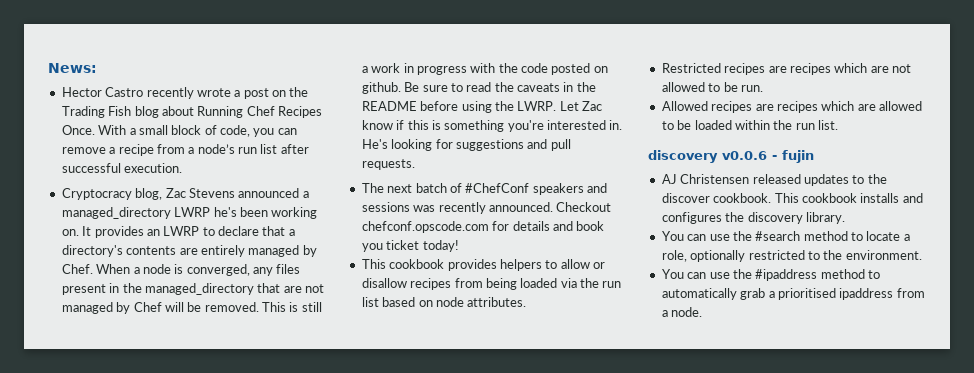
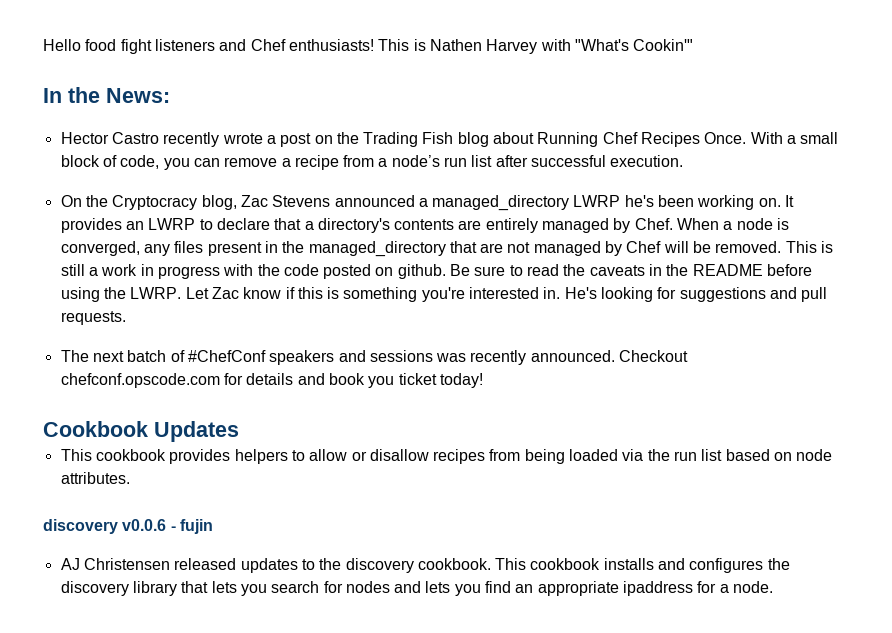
(48, 68) none -> [43,39,694,54] [43,87,100,103] Hello food fight listeners and Chef enthusiasts! This is Nathen Harvey with "What's Cookin'" // In the
(183, 168) none -> [60,195,108,207] On the
(459, 246) none -> [43,421,239,442] // Cookbook Updates
[661,63,911,75] [661,82,763,92] [661,101,922,113] [661,120,838,130] // Restricted recipes are recipes which are not allowed to be run. // Allowed recipes are recipes which are allowed to be loaded within the run list. -> (130, 478) none
[661,193,710,203] discover -> [345,558,414,573] discovery
[805,212,845,224] [661,231,910,241] [661,250,922,262] [661,269,880,281] [661,288,925,300] library. // You can use the #search method to locate a role, optionally restricted to the environment. // You can use the #ipaddress method to automatically grab a prioritised ipaddress from -> [132,581,717,596] library that lets you search for nodes and lets you find an appropriate ipaddress for

